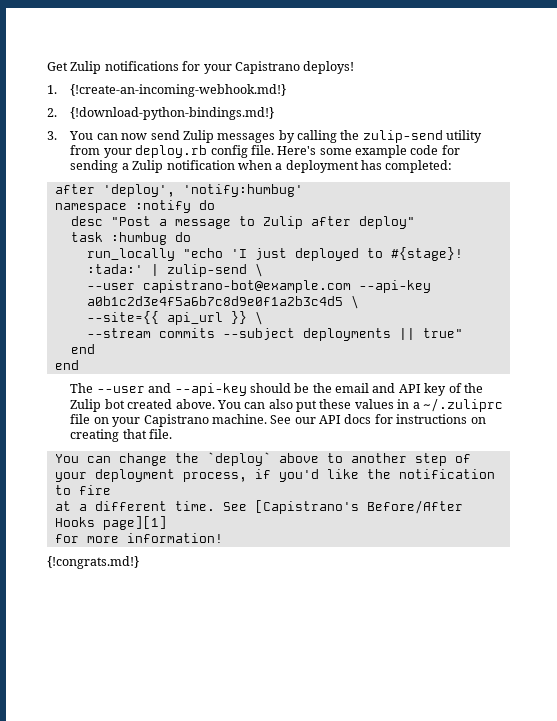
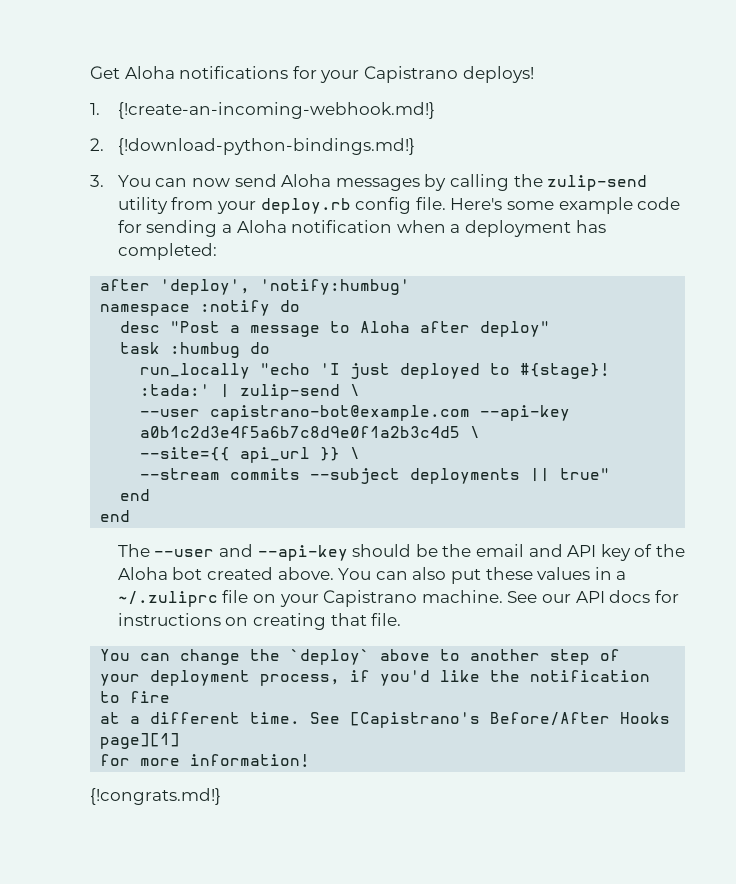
[70,61,102,74] Zulip -> [124,66,175,79] Aloha
[182,130,214,143] Zulip -> [281,174,332,187] Aloha
[132,160,164,173] Zulip -> [236,220,287,233] Aloha
[262,216,303,229] Zulip -> [360,321,411,333] Aloha
[70,399,102,412] Zulip -> [117,567,168,580] Aloha

